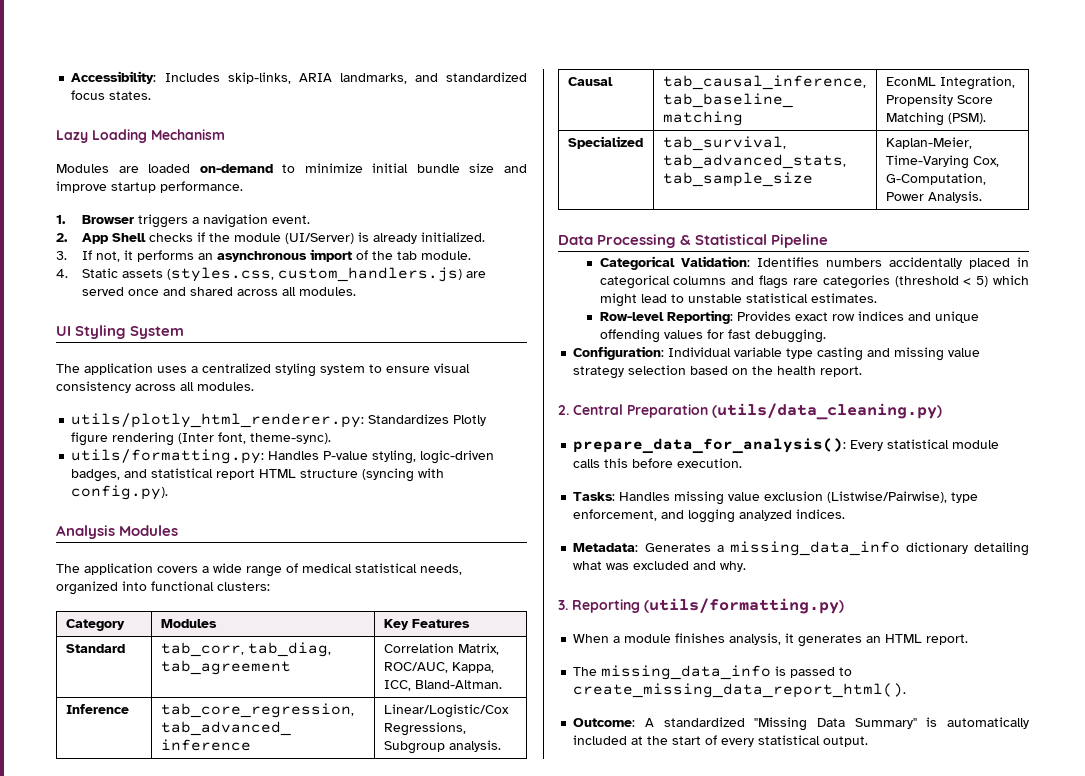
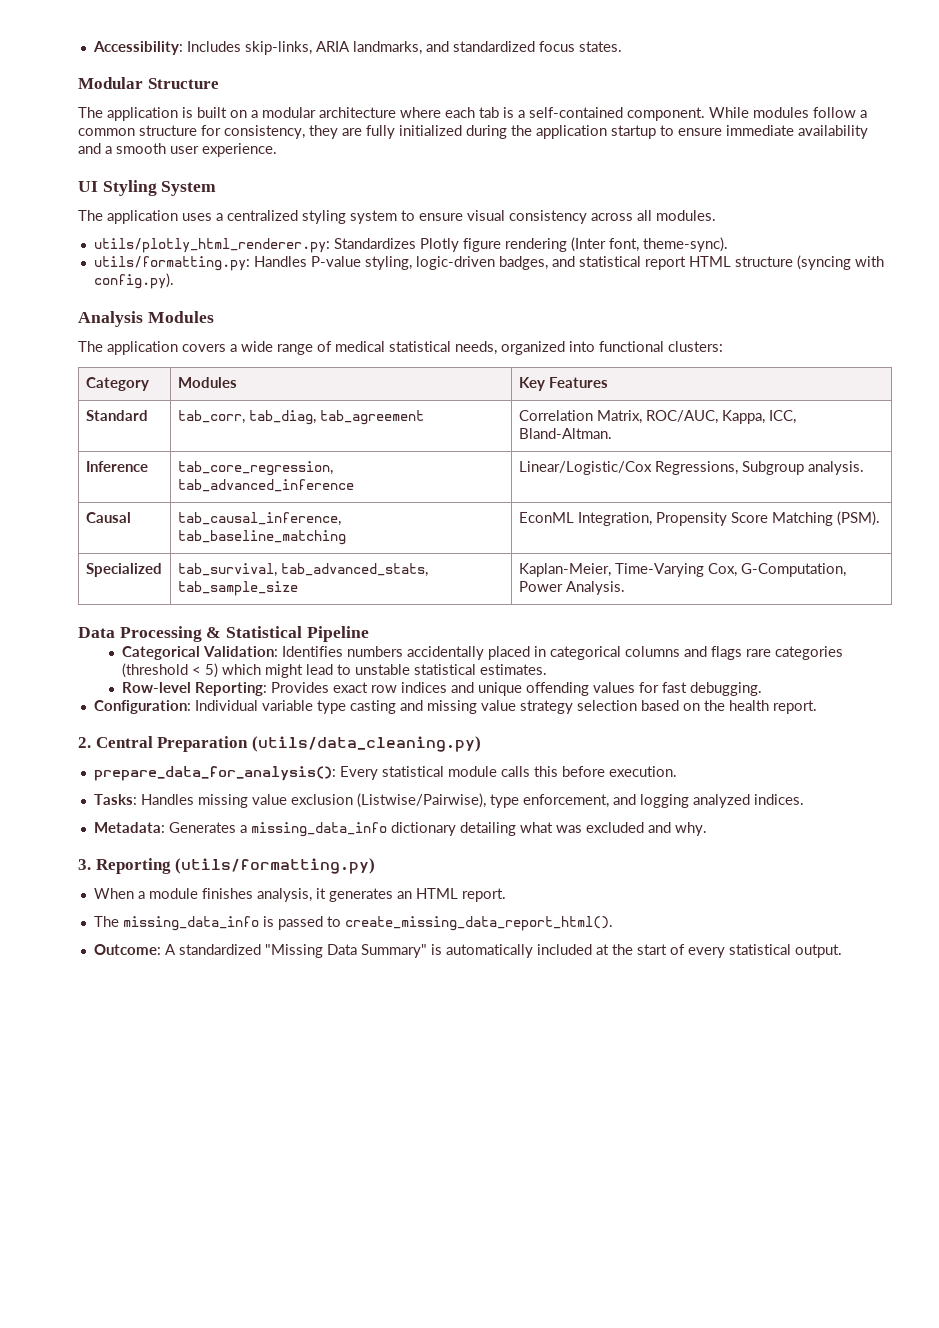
[56,129,225,143] [56,163,527,173] [56,181,243,193] [56,214,311,228] [56,232,486,244] [56,249,472,262] [56,267,487,282] [82,287,357,296] Lazy Loading Mechanism // Modules are loaded on-demand to minimize initial bundle size and improve startup performance. // 1. Browser triggers a navigation event. // 2. App Shell checks if the module (UI/Server) is already initialized. // 3. If not, it performs an asynchronous import of the tab module. // 4. Static assets (styles.css, custom_handlers.js) are served once and shared across all modules. -> [78,77,219,89] [78,107,867,121] [78,125,868,139] [78,143,277,157] Modular Structure // The application is built on a modular architecture where each tab is a self-contained component. While modules follow a common structure for consistency, they are fully initialized during the application startup to ensure immediate availability and a smooth user experience.

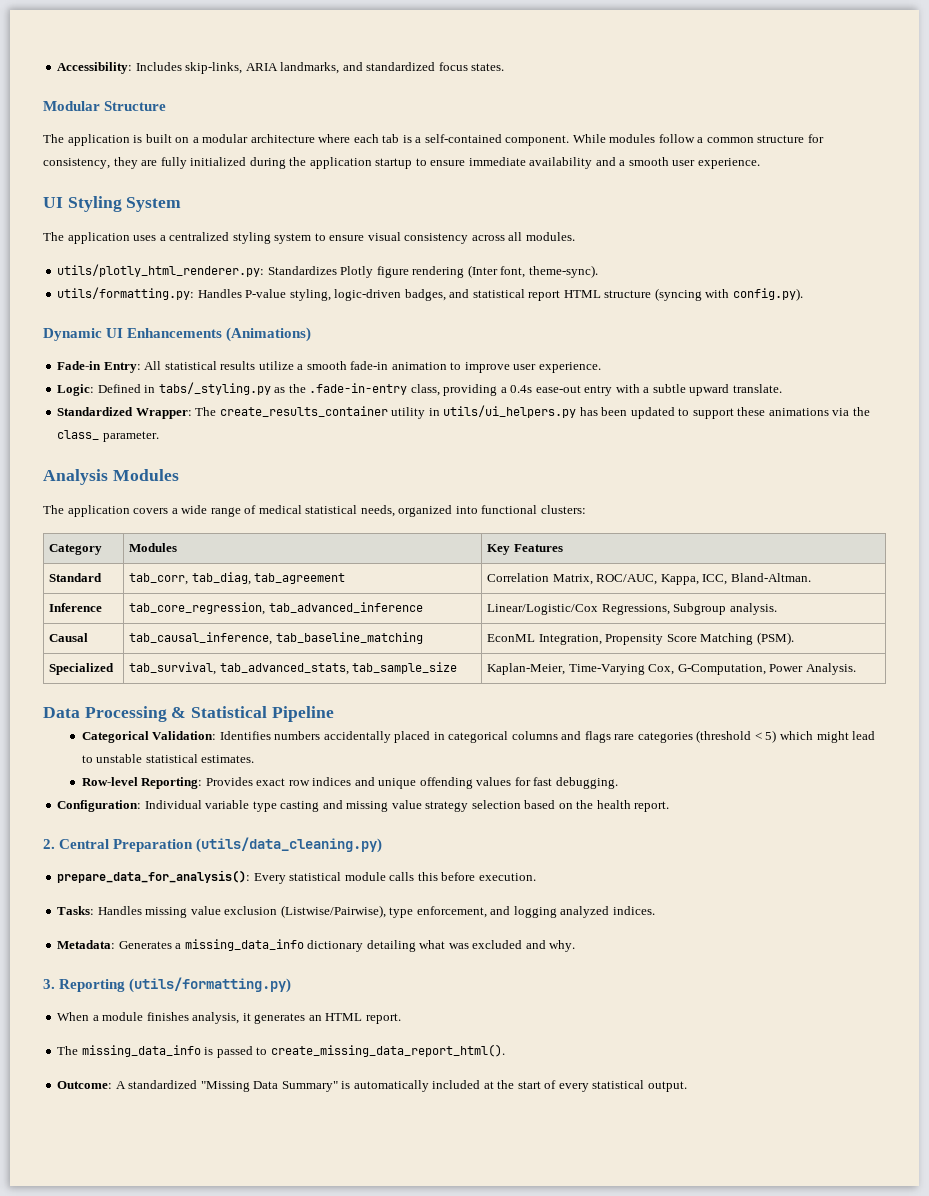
(174, 281) none -> [43,327,312,342] [57,361,601,373] [57,382,782,396] [57,405,870,419] [57,430,159,442] // Dynamic UI Enhancements (Animations) // Fade-in Entry: All statistical results utilize a smooth fade-in animation to improve user experience. // Logic: Defined in tabs/_styling.py as the .fade-in-entry class, providing a 0.4s ease-out entry with a subtle upward translate. // Standardized Wrapper: The create_results_container utility in utils/ui_helpers.py has been updated to support these animations via the class_ parameter.

